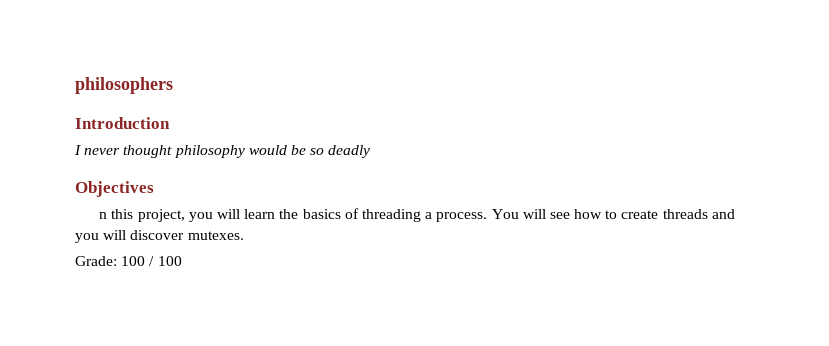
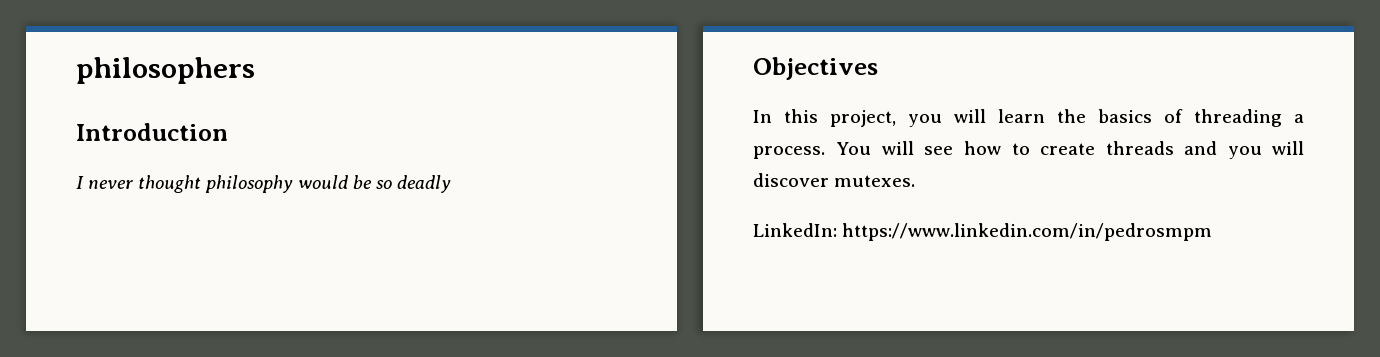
[99,212,108,219] n -> [753,110,772,123] In
[75,256,182,266] Grade: 100 / 100 -> [753,223,1213,241] LinkedIn: https://www.linkedin.com/in/pedrosmpm

